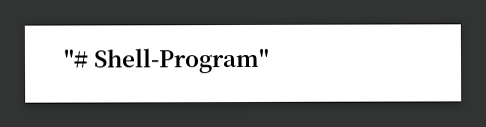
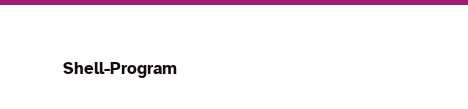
[63,47,271,74] "# Shell-Program" -> [63,62,177,78] Shell-Program

